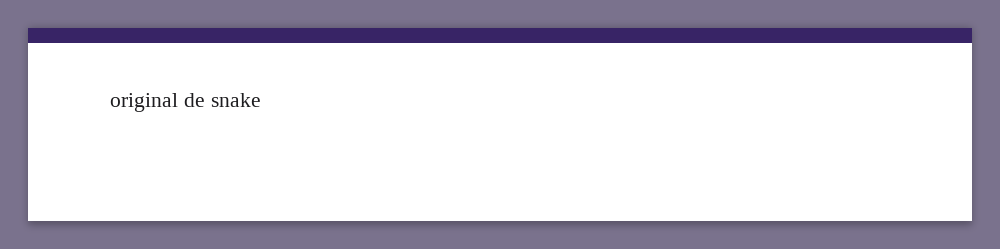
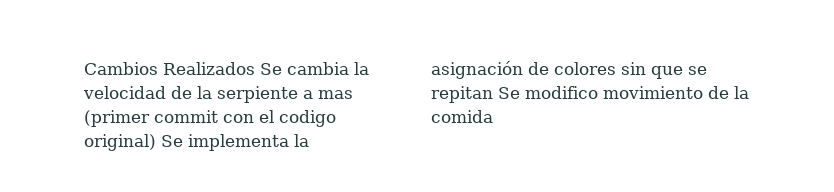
[110,93,261,112] original de snake -> [84,62,369,75] [83,86,353,103] [84,110,336,127] [84,134,309,151] [431,61,707,79] [431,86,749,103] [431,110,493,123] Cambios Realizados Se cambia la velocidad de la serpiente a mas (primer commit con el codigo original) Se implementa la asignación de colores sin que se repitan Se modifico movimiento de la comida

